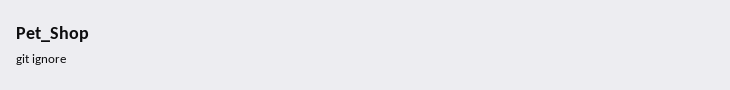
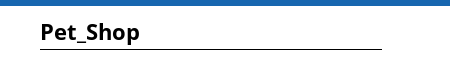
[16,54,67,65] // git ignore -> (140, 34) none

